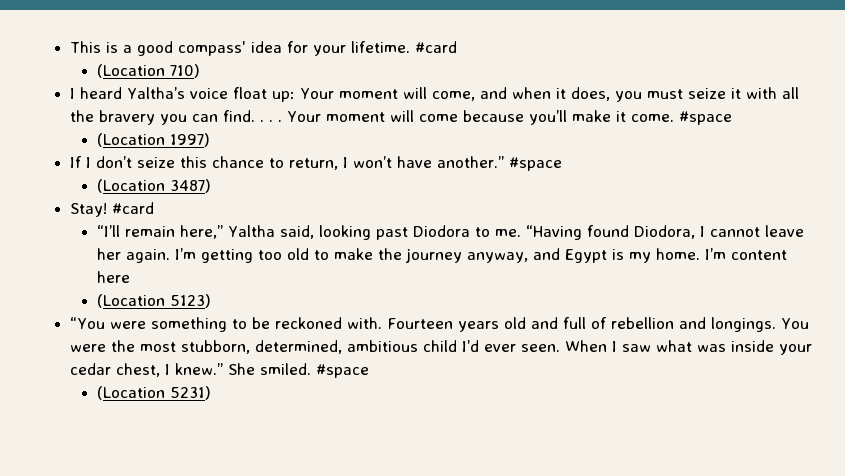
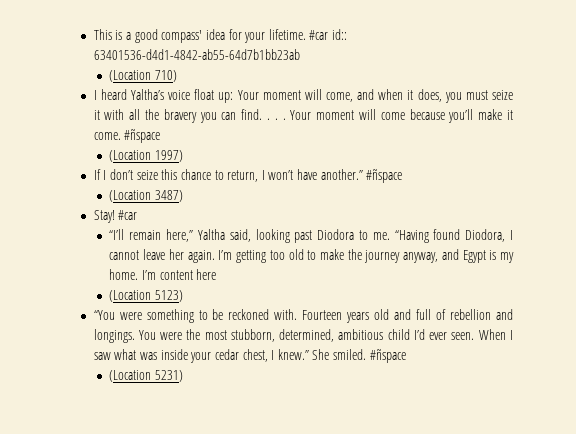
[415,41,458,53] #card -> [309,29,348,40] [93,49,300,60] #car id:: 63401536-d4d1-4842-ab55-64d7b1bb23ab
[679,111,733,125] #space -> [124,128,161,143] #ñspace
[509,157,563,171] #space -> [366,168,403,183] #ñspace
[112,202,155,214] #card -> [118,210,138,220] #car
[316,364,370,378] #space -> [369,348,406,363] #ñspace

